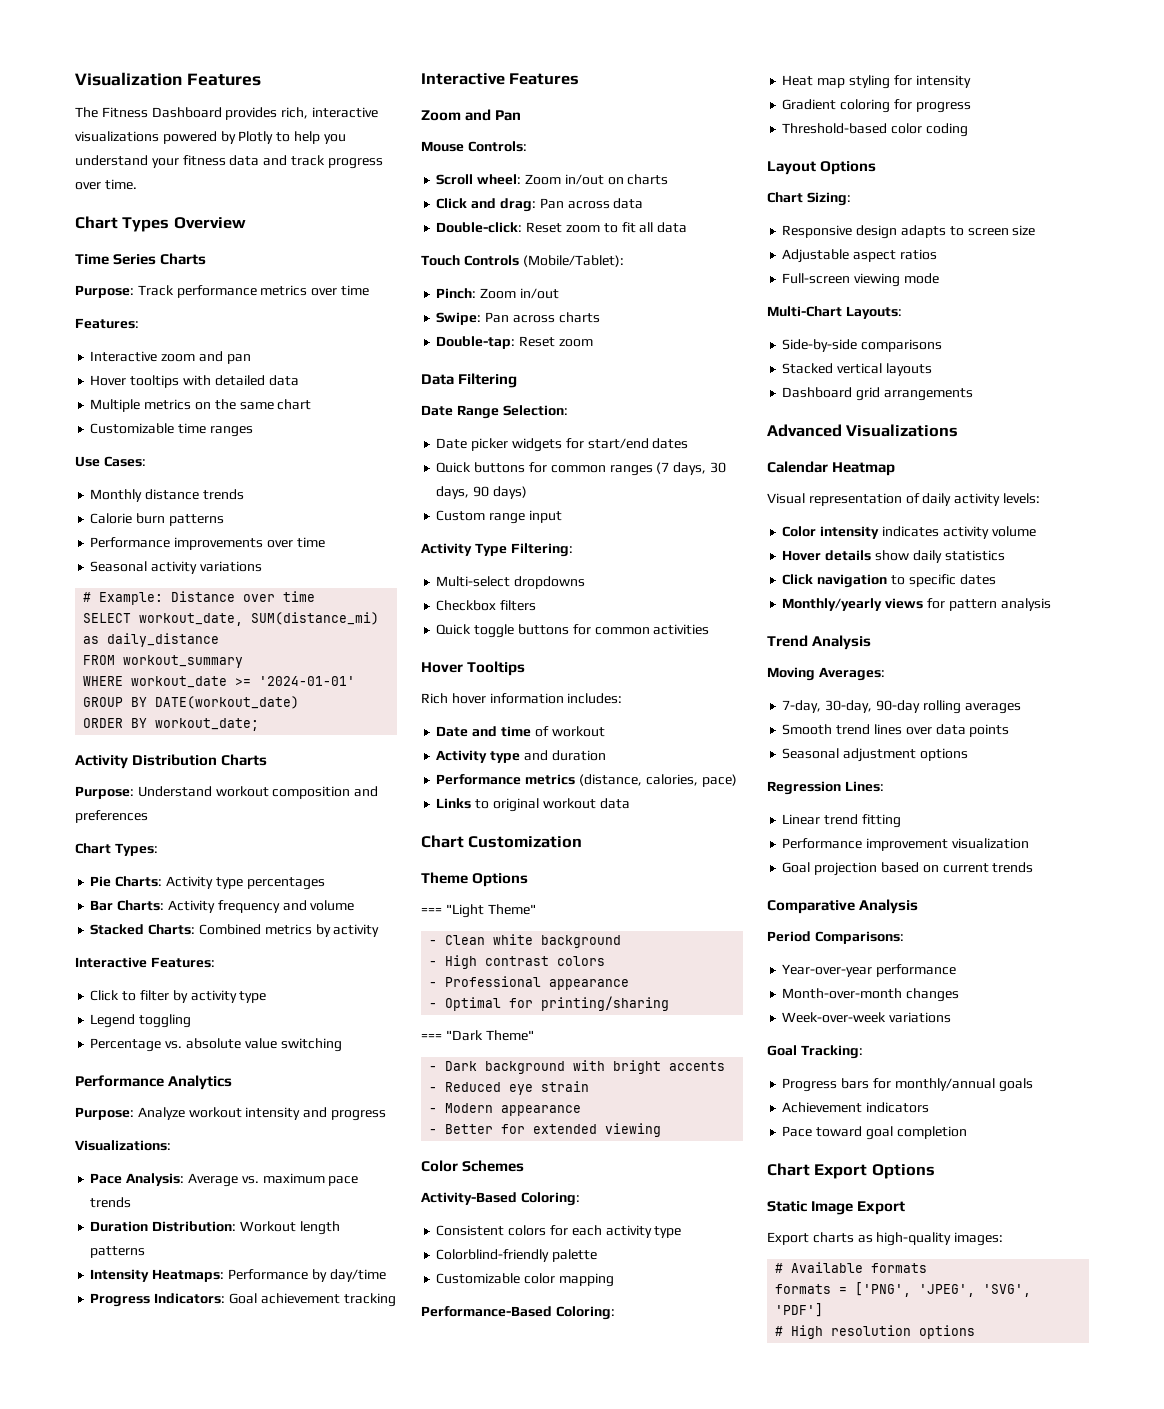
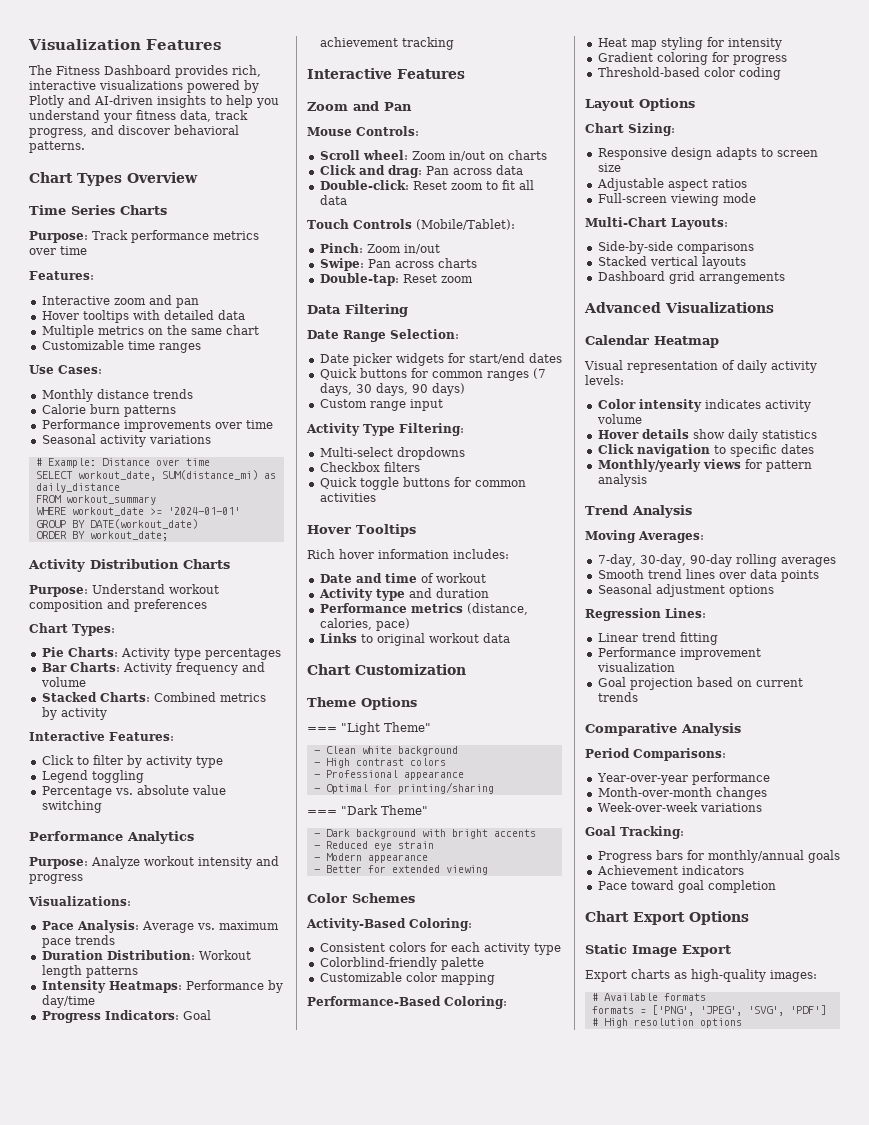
(274, 137) none -> [68,95,206,108] and AI-driven insights
[229,155,383,169] [75,179,137,190] data and track progress over time. -> [180,110,248,122] [29,125,239,138] [29,141,85,153] data, track progress, and discover behavioral patterns.

